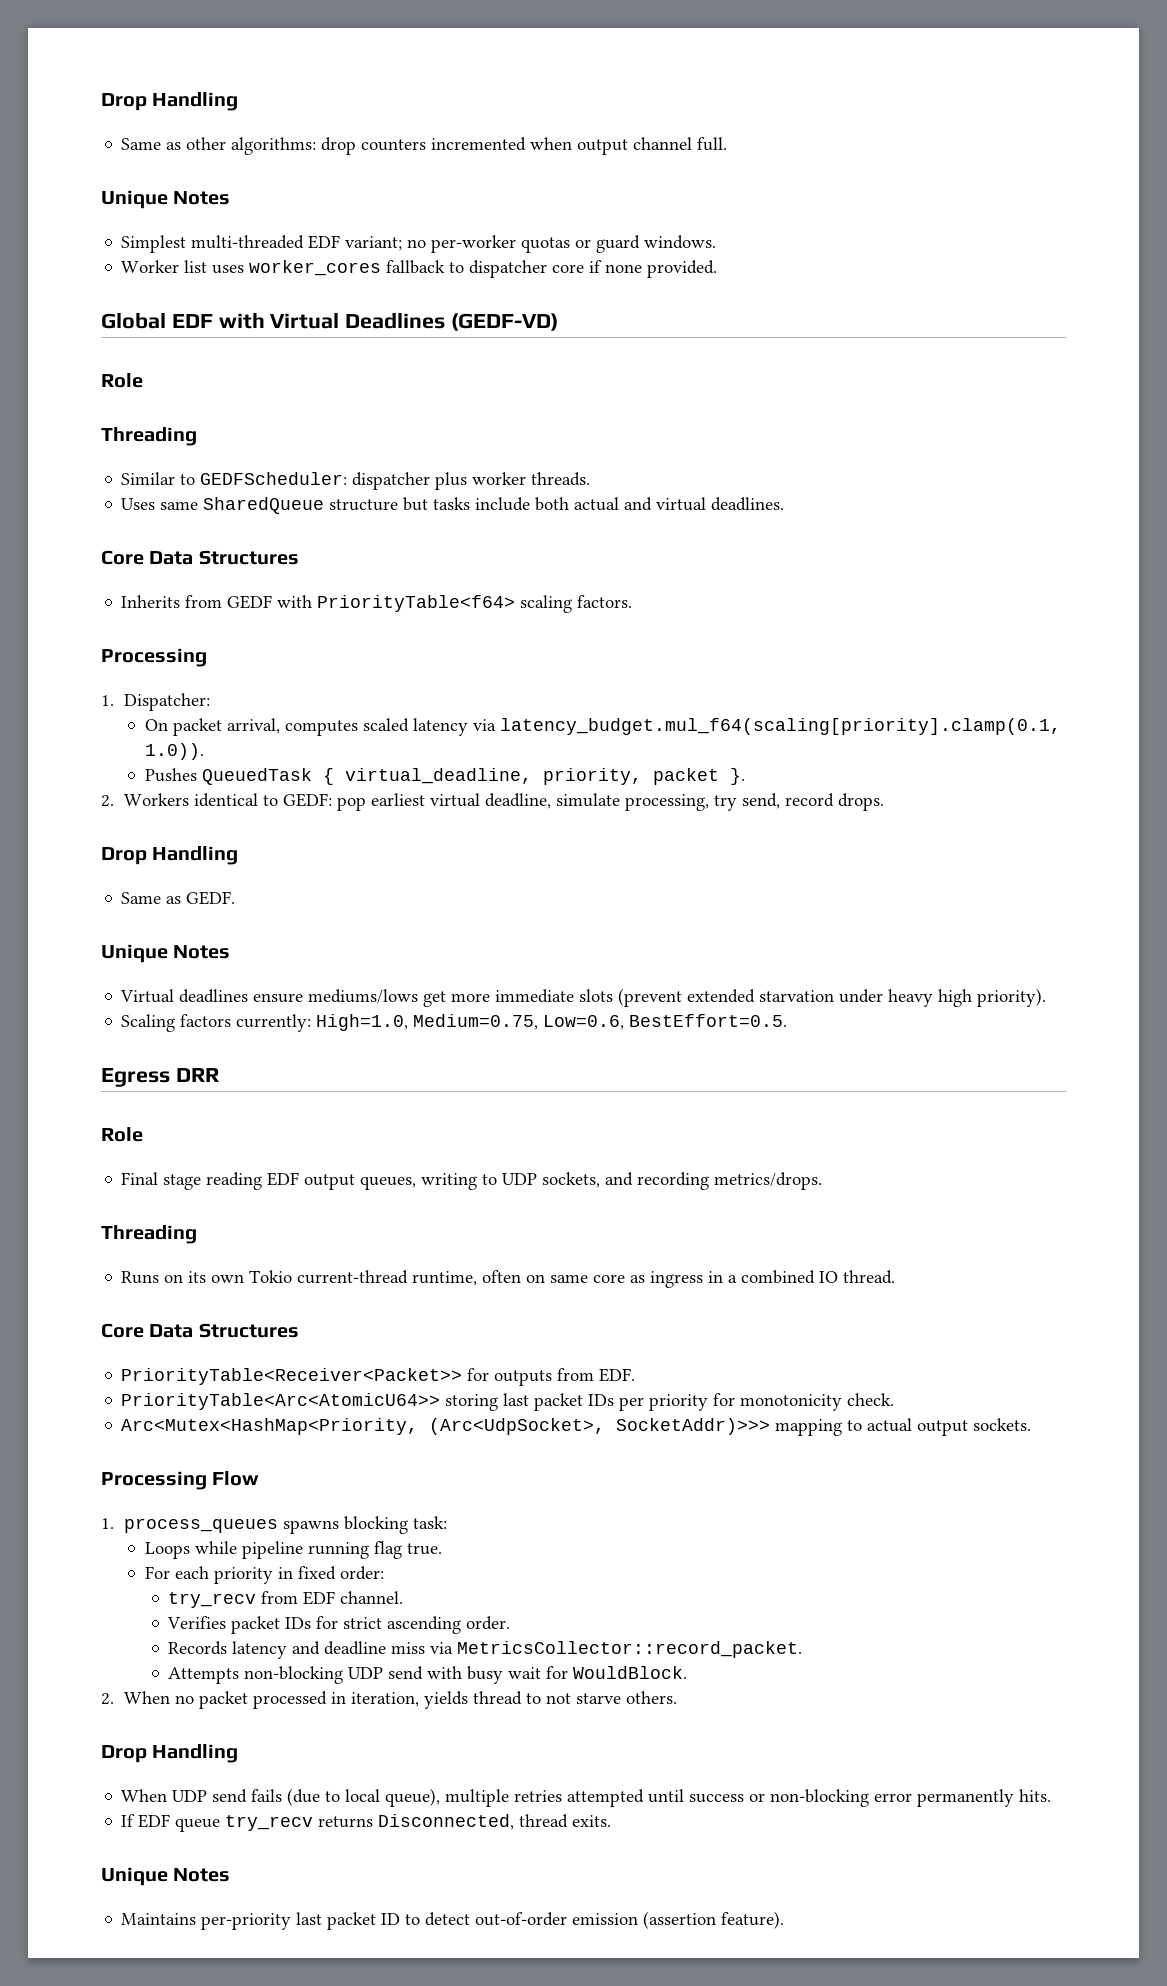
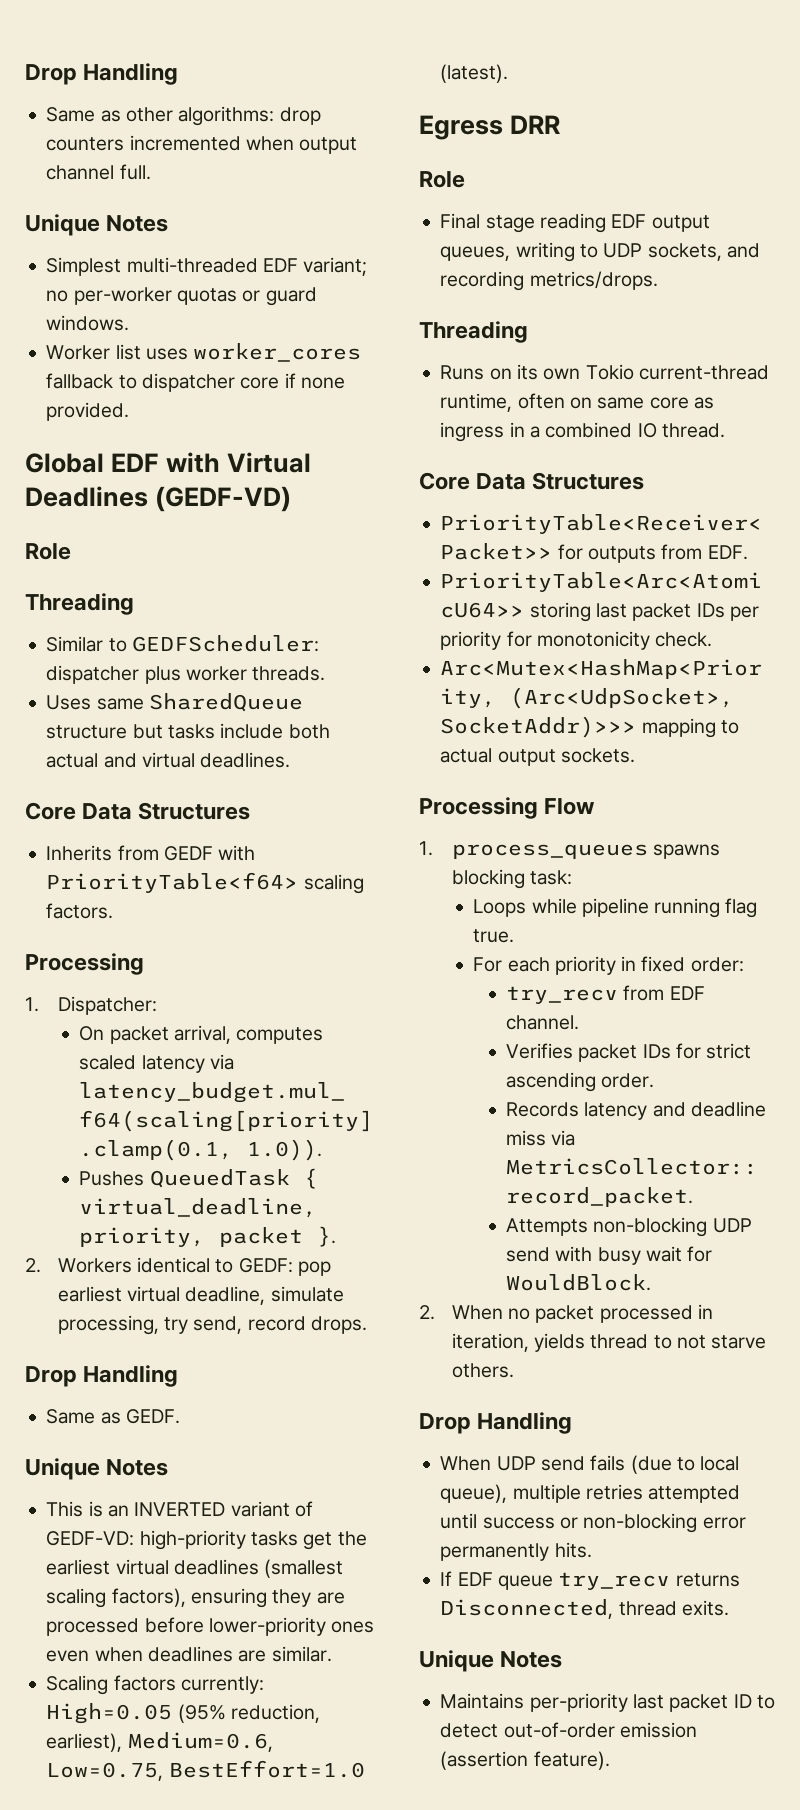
[120,988,1047,1007] [121,1014,788,1032] Virtual deadlines ensure mediums/lows get more immediate slots (prevent extended starvation under heavy high priority). // Scaling factors currently: High=1.0, Medium=0.75, Low=0.6, BestEffort=0.5. -> [46,1501,313,1517] [46,1530,367,1550] [46,1559,344,1578] [46,1588,345,1608] [46,1617,375,1636] [46,1646,332,1662] [46,1675,264,1695] [46,1703,320,1724] [46,1732,273,1752] [46,1760,365,1781] [440,64,509,83] This is an INVERTED variant of GEDF-VD: high-priority tasks get the earliest virtual deadlines (smallest scaling factors), ensuring they are processed before lower-priority ones even when deadlines are similar. // Scaling factors currently: High=0.05 (95% reduction, earliest), Medium=0.6, Low=0.75, BestEffort=1.0 (latest).

